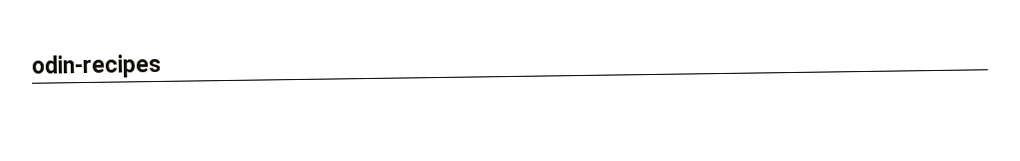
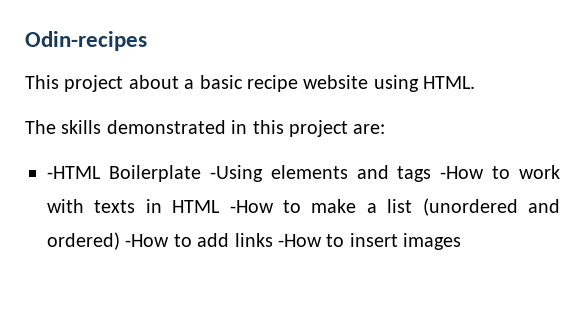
[31,53,161,79] odin-recipes -> [25,31,147,51] [25,75,476,92] [25,120,386,137] [47,165,560,182] [47,198,560,216] [47,232,462,250] Odin-recipes // This project about a basic recipe website using HTML. // The skills demonstrated in this project are: // -HTML Boilerplate -Using elements and tags -How to work with texts in HTML -How to make a list (unordered and ordered) -How to add links -How to insert images

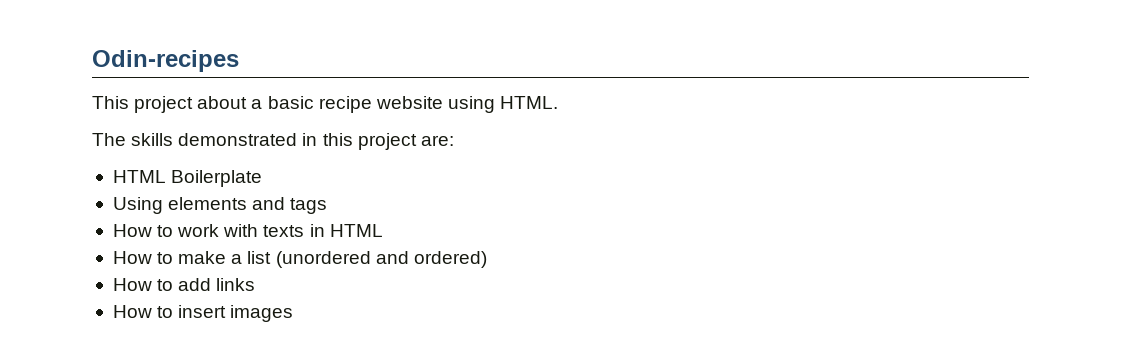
[47,166,101,179] -HTML -> [112,170,166,183] HTML
[209,165,263,182] -Using -> [112,197,163,214] // Using
[440,166,485,179] -How -> [112,224,152,237] // How
[229,200,274,213] -How -> [112,251,152,264] // How
[125,234,170,247] -How -> [112,278,152,291] // How
[278,234,322,247] -How -> [112,305,152,318] // How

